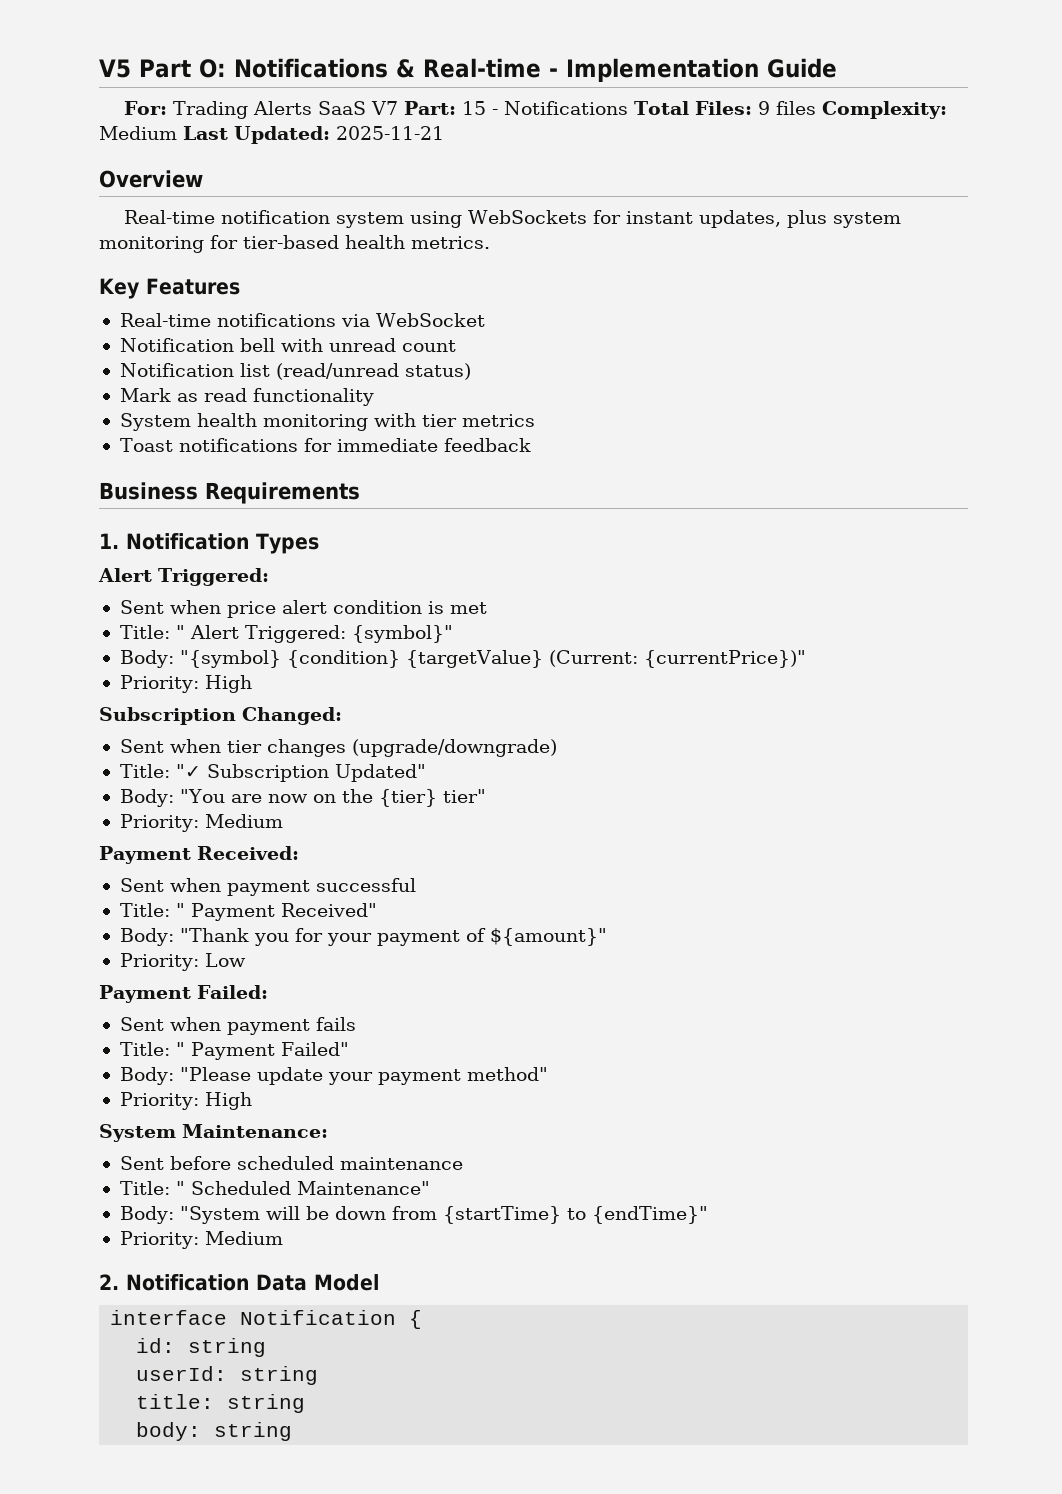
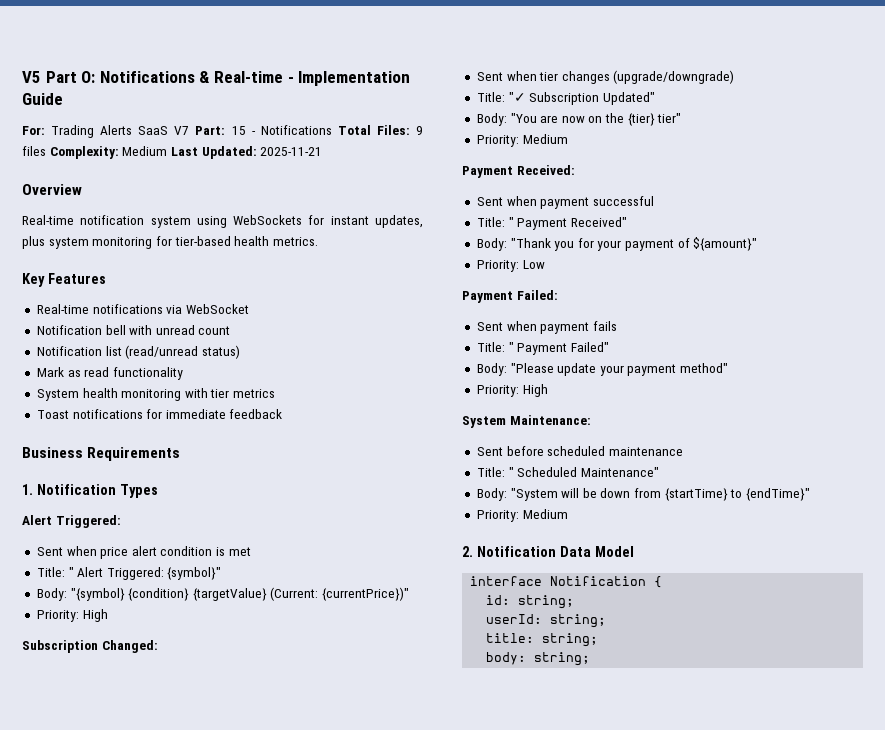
[188,1338,267,1357] string -> [518,595,575,609] string;
[240,1366,319,1385] string -> [550,614,607,628] string;
[227,1394,306,1413] string -> [542,633,599,647] string;
[214,1422,293,1441] string -> [534,652,591,666] string;

